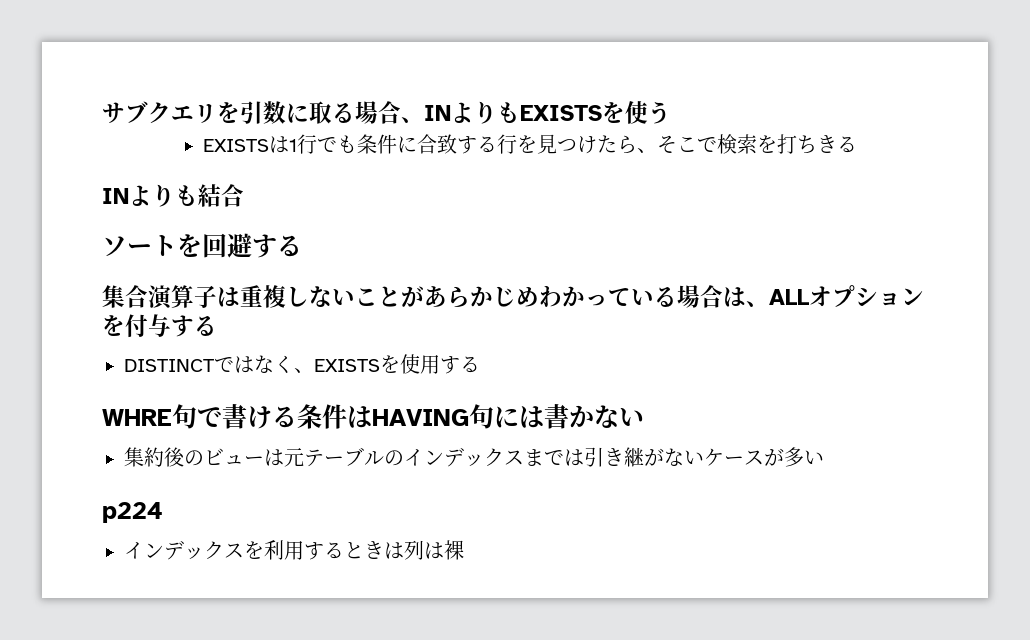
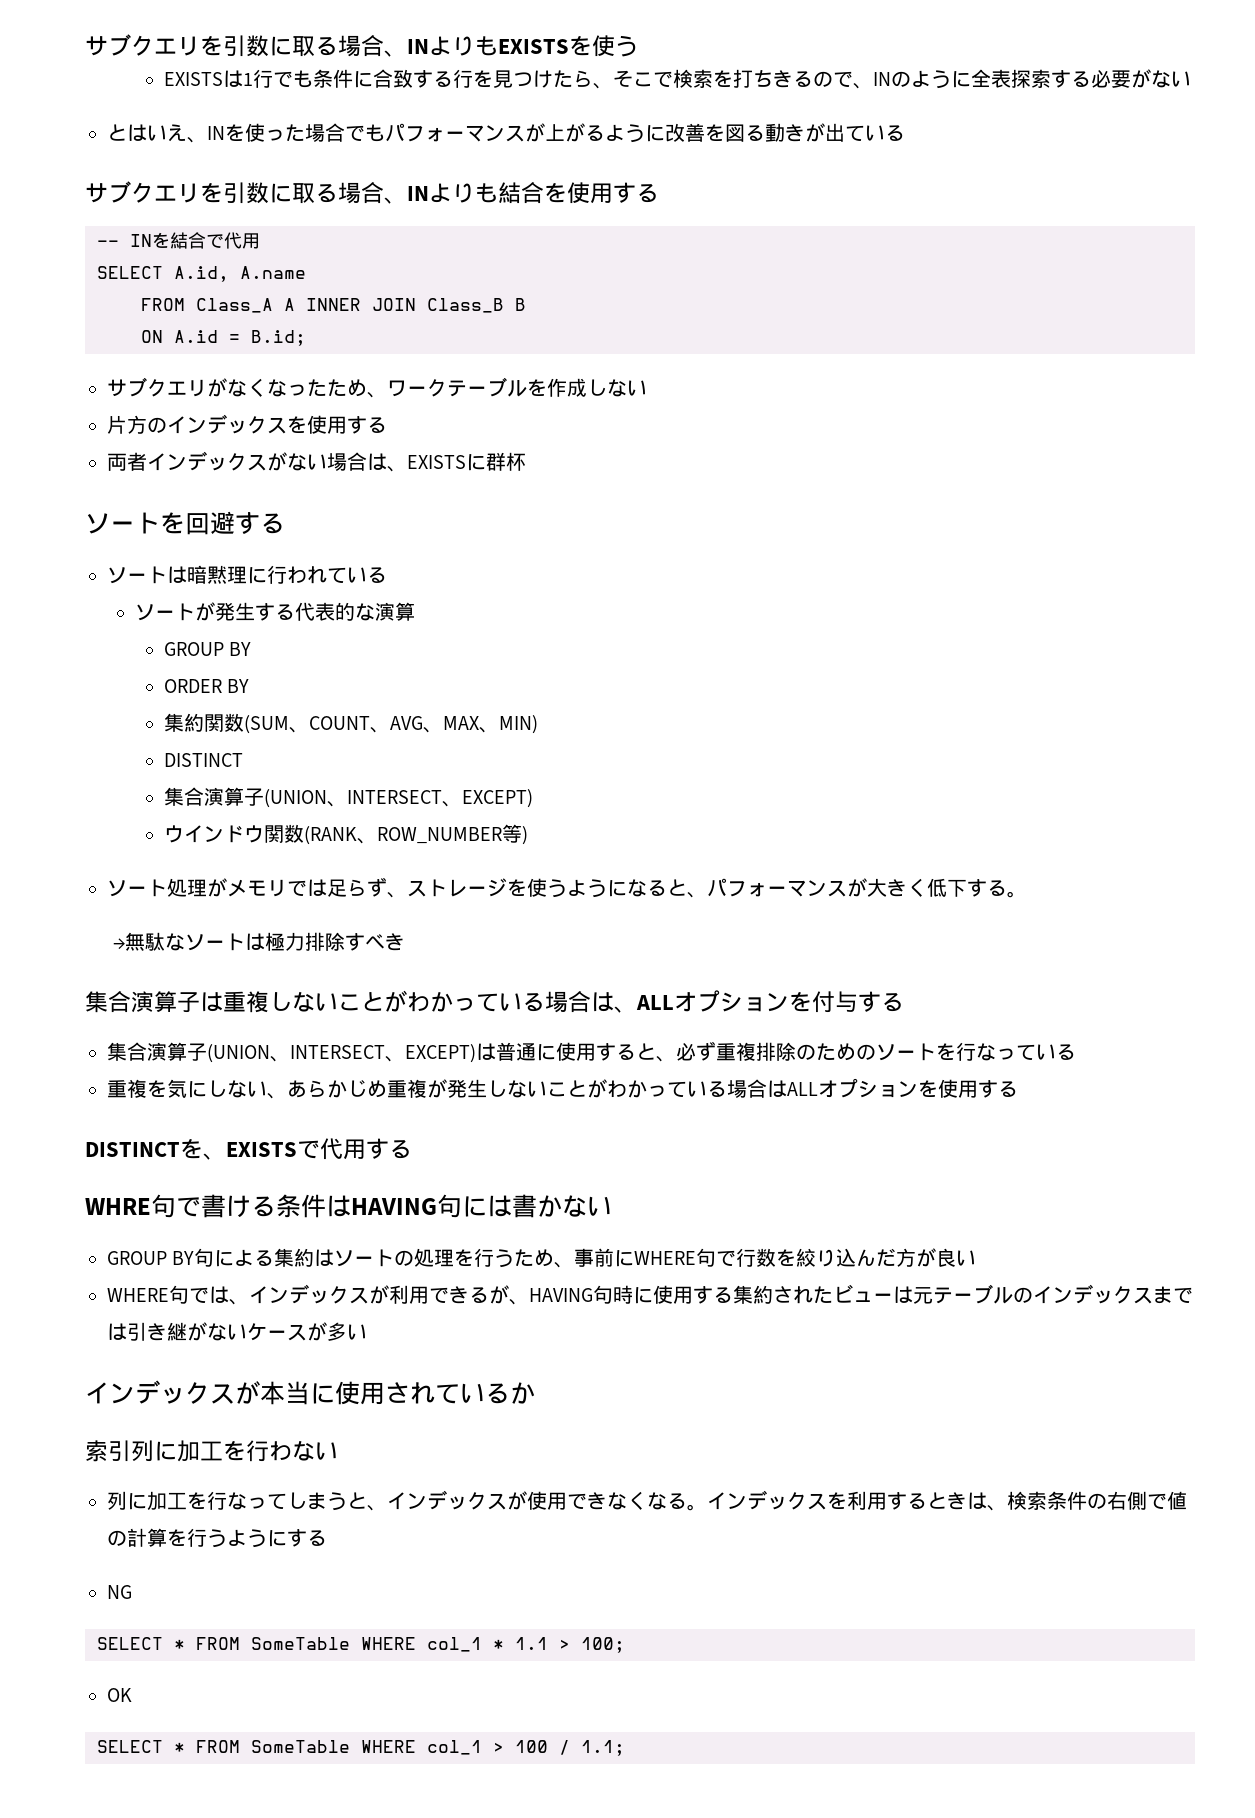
[102,184,244,207] [102,233,302,258] // INよりも結合 // ソートを回避する -> [812,69,1191,89] [107,123,905,143] [85,181,659,204] [97,232,260,249] [97,266,306,282] [141,298,526,313] [141,330,306,346] [107,377,647,398] [107,414,387,434] [107,451,526,472] [85,511,285,535] [107,565,387,584] [135,602,416,621] [163,642,252,656] [163,679,250,693] [163,713,538,734] [163,753,243,767] [163,787,533,808] [163,824,528,845] [107,877,1027,898] [113,932,406,951] ので、INのように全表探索する必要がない // とはいえ、INを使った場合でもパフォーマンスが上がるように改善を図る動きが出ている // サブクエリを引数に取る場合、INよりも結合を使用する // -- INを結合で代用 // SELECT A.id, A.name // FROM Class_A A INNER JOIN Class_B B // ON A.id = B.id; // サブクエリがなくなったため、ワークテーブルを作成しない // 片方のインデックスを使用する // 両者インデックスがない場合は、EXISTSに群杯 // ソートを回避する // ソートは暗黙理に行われている // ソートが発生する代表的な演算 // GROUP BY // ORDER BY // 集約関数(SUM、COUNT、AVG、MAX、MIN) // DISTINCT // 集合演算子(UNION、INTERSECT、EXCEPT) // ウインドウ関数(RANK、ROW_NUMBER等) // ソート処理がメモリでは足らず、ストレージを使うようになると、パフォーマンスが大きく低下する。 // →無駄なソートは極力排除すべき
[424,286,539,308] あらかじめ -> (407, 1001) none
[124,354,420,374] DISTINCTではなく、EXISTSを使 -> [107,1041,1076,1063] [107,1078,1018,1099] [85,1138,343,1160] 集合演算子(UNION、INTERSECT、EXCEPT)は普通に使用すると、必ず重複排除のためのソートを行なっている // 重複を気にしない、あらかじめ重複が発生しないことがわかっている場合はALLオプションを使用する // DISTINCTを、EXISTSで代
[124,447,204,467] 集約後の -> [107,1248,977,1268] [107,1284,833,1305] GROUP BY句による集約はソートの処理を行うため、事前にWHERE句で行数を絞り込んだ方が良い // WHERE句では、インデックスが利用できるが、HAVING句時に使用する集約された
[102,502,163,523] p224 // -> [85,1380,535,1405] [85,1440,338,1462] [107,1490,707,1511] インデックスが本当に使用されているか // 索引列に加工を行わない // 列に加工を行なってしまうと、インデックスが使用できなくなる。
[404,540,464,560] 列は裸 -> [987,1491,1187,1511] [107,1528,327,1548] [107,1585,132,1599] [97,1637,625,1653] [107,1688,132,1702] [97,1740,625,1756] 、検索条件の右側で値の計算を行うようにする // NG // SELECT * FROM SomeTable WHERE col_1 * 1.1 > 100; // OK // SELECT * FROM SomeTable WHERE col_1 > 100 / 1.1;

